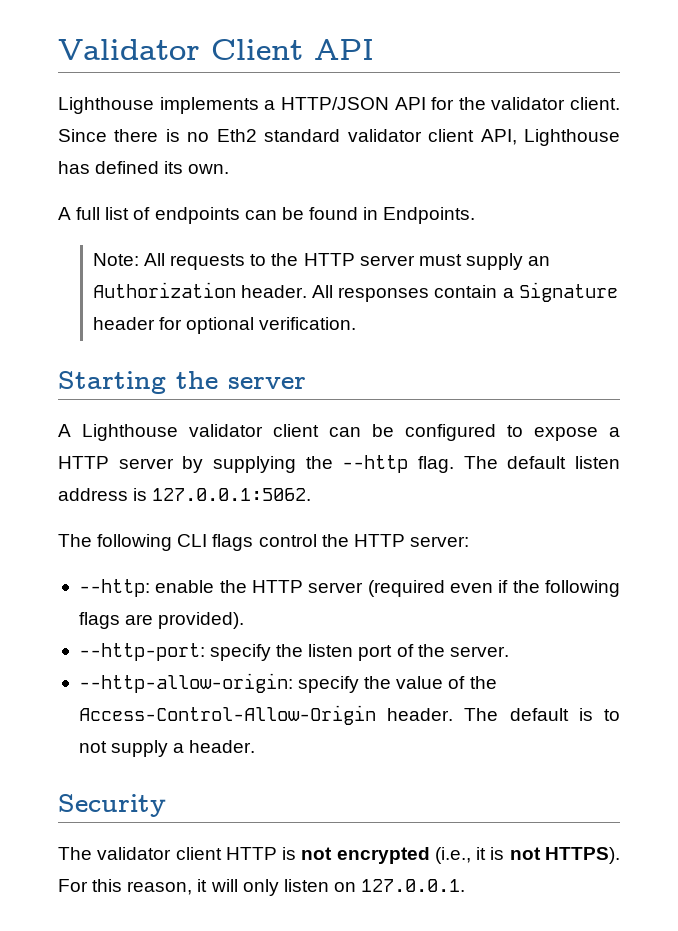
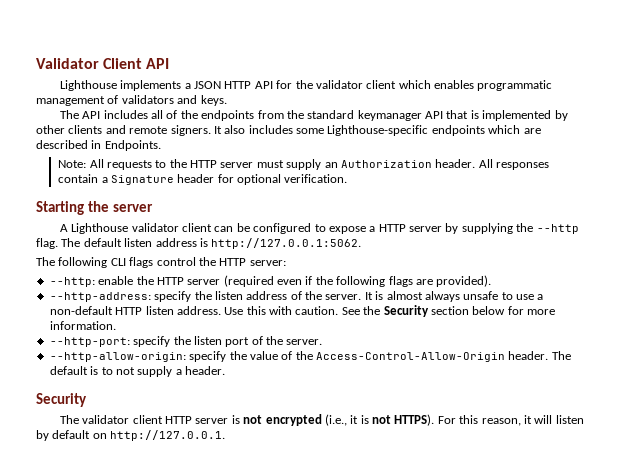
[280,97,389,110] HTTP/JSON -> [194,81,252,89] JSON HTTP
[570,97,620,110] [58,129,621,146] [58,161,230,174] [58,207,358,224] client. Since there is no Eth2 standard validator client API, Lighthouse has defined its own. // A full list of endpoints can be found -> [366,80,553,91] [36,95,227,106] [59,110,568,121] [36,125,541,136] [36,140,88,149] client which enables programmatic management of validators and keys. // The API includes all of the endpoints from the standard keymanager API that is implemented by other clients and remote signers. It also includes some Lighthouse-specific endpoints which are described
[152,488,312,501] 127.0.0.1:5062. -> [211,238,362,249] http://127.0.0.1:5062.
(245, 620) none -> [49,291,544,302] [49,305,555,317] [49,321,116,330] // --http-address: specify the listen address of the server. It is almost always unsafe to use a non-default HTTP listen address. Use this with caution. See the Security section below for more information.
(277, 853) none -> [195,418,229,424] server
[242,879,466,896] only listen on 127.0.0.1. -> [555,415,584,424] [36,430,226,441] listen by default on http://127.0.0.1.

